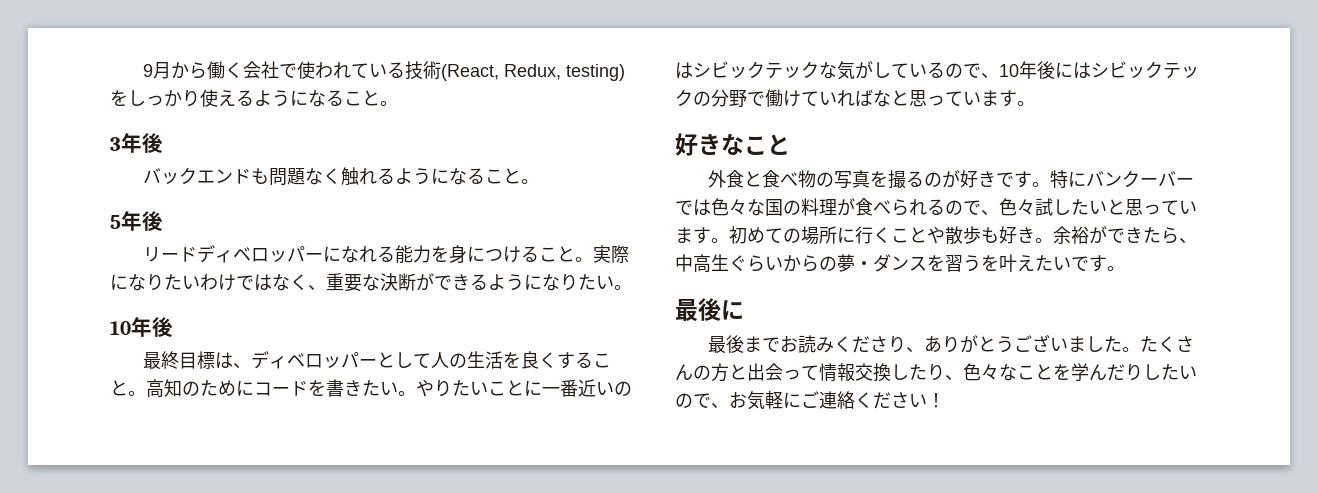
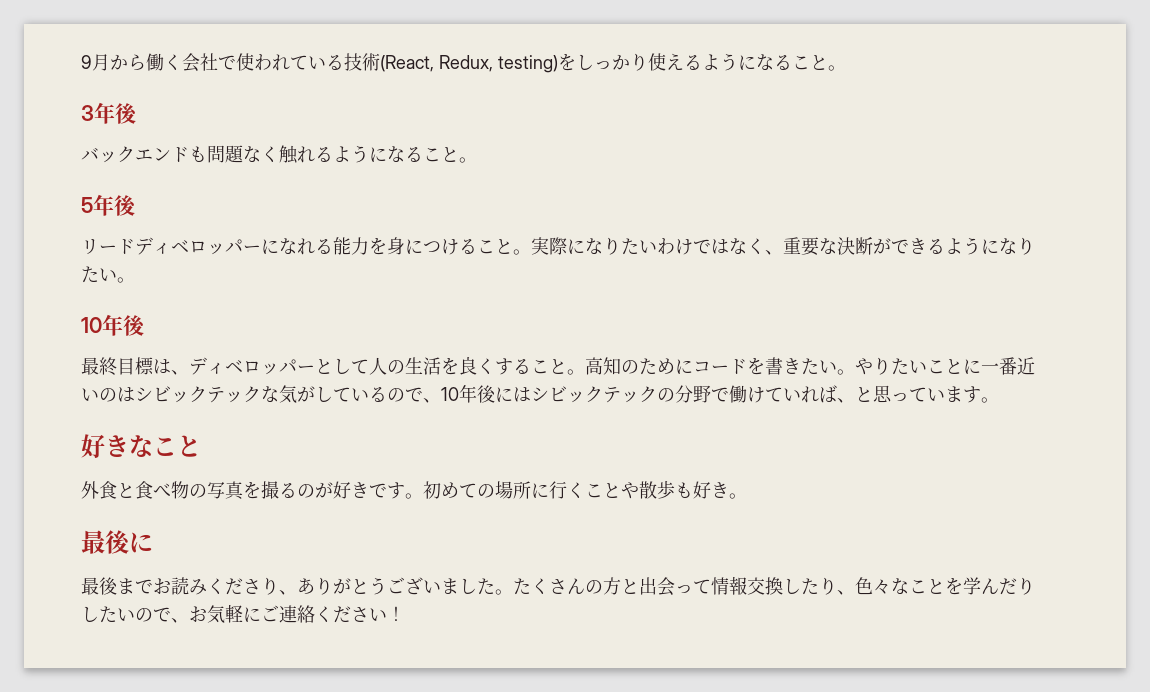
[873,90,891,107] な -> [837,398,855,403] 、
[1050,170,1195,188] [675,198,1197,216] [675,227,729,244] 特にバンクーバーでは色々な国の料理が食べられるので、色々試したいと思っています。 -> (423, 496) none
[1053,226,1197,245] [675,254,1125,273] 余裕ができたら、中高生ぐらいからの夢・ダンスを習うを叶えたいです。 -> (747, 496) none

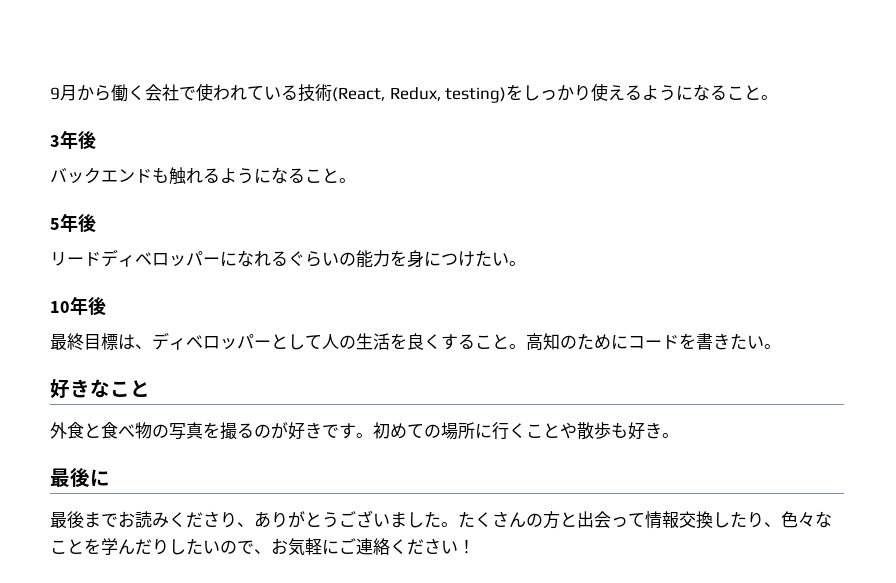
[207,145,279,163] 問題なく -> (169, 175) none
(333, 246) none -> [288,251,356,267] ぐらいの
[459,237,1035,256] ること。実際になりたいわけではなく、重要な決断ができるようになり -> (475, 259) none
[855,357,1035,375] [81,384,999,403] やりたいことに一番近いのはシビックテックな気がしているので、10年後にはシビックテックの分野で働けていれば、と思っています。 -> (781, 346) none

